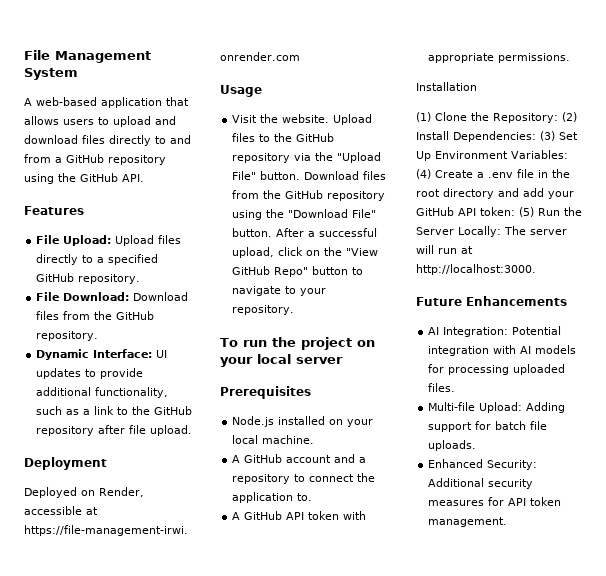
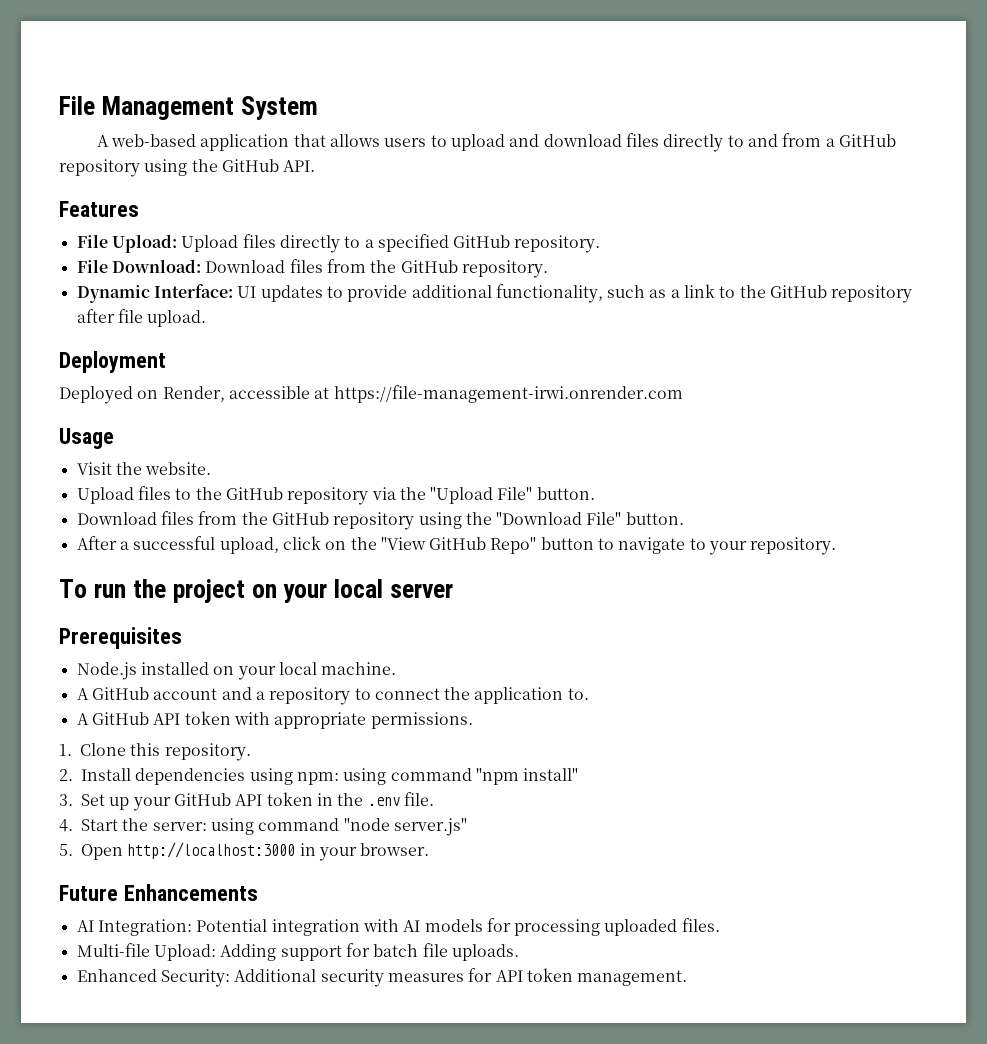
(330, 118) none -> (212, 468) //
(301, 175) none -> (595, 493) //
(273, 232) none -> (684, 518) //
[416,82,477,91] [416,112,577,123] [416,131,578,142] [416,150,568,161] [416,169,570,179] [416,188,574,199] [416,207,582,217] [416,226,567,237] [416,245,473,254] [416,264,536,275] Installation // (1) Clone the Repository: (2) Install Dependencies: (3) Set Up Environment Variables: (4) Create a .env file in the root directory and add your GitHub API token: (5) Run the Server Locally: The server will run at http://localhost:3000. -> [59,743,251,761] [59,768,579,785] [59,792,434,811] [59,818,467,836] [59,842,430,861] 1. Clone this repository. // 2. Install dependencies using npm: using command "npm install" // 3. Set up your GitHub API token in the .env file. // 4. Start the server: using command "node server.js" // 5. Open http://localhost:3000 in your browser.

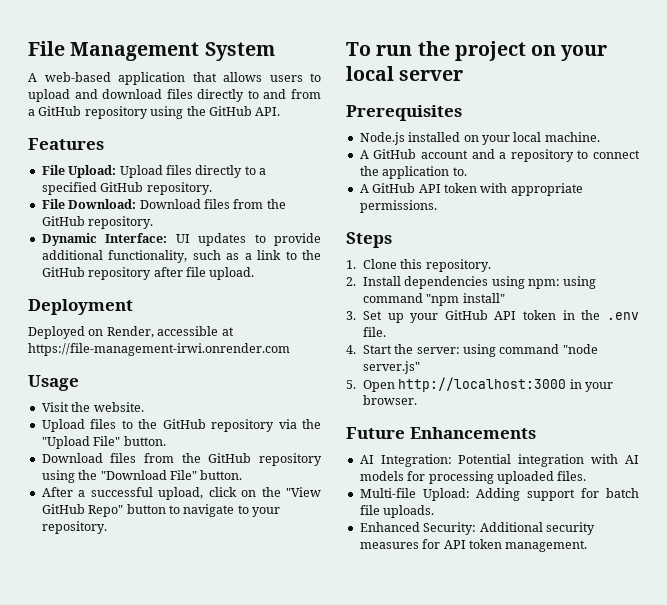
(473, 720) none -> [346,232,392,248] // Steps

